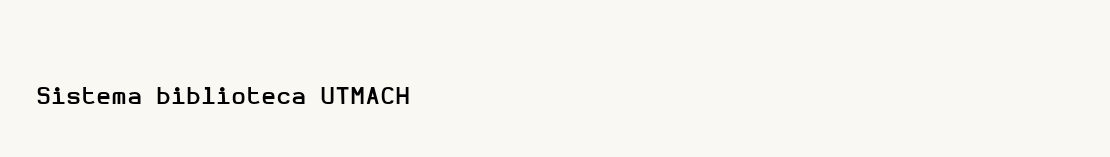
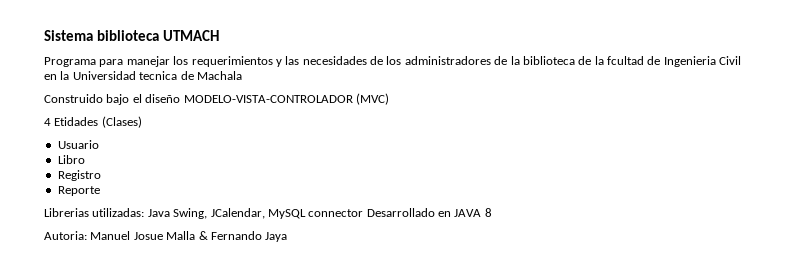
(410, 95) none -> [44,56,742,67] [44,71,242,80] [44,93,389,105] [44,116,142,128] [57,140,99,149] [57,155,85,164] [57,170,101,181] [57,186,100,196] [44,208,492,219] [44,231,288,242] // Programa para manejar los requerimientos y las necesidades de los administradores de la biblioteca de la fcultad de Ingenieria Civil en la Universidad tecnica de Machala // Construido bajo el diseño MODELO-VISTA-CONTROLADOR (MVC) // 4 Etidades (Clases) // Usuario // Libro // Registro // Reporte // Librerias utilizadas: Java Swing, JCalendar, MySQL connector Desarrollado en JAVA 8 // Autoria: Manuel Josue Malla & Fernando Jaya

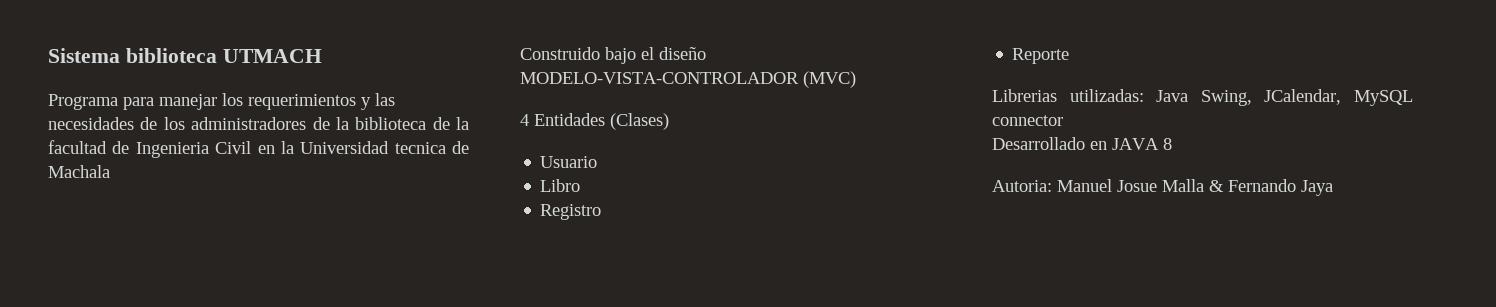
[607,56,644,65] fcultad -> [48,140,107,154] facultad
[54,117,99,126] Etidades -> [534,113,605,126] Entidades
(364, 213) none -> (1063, 120) //

